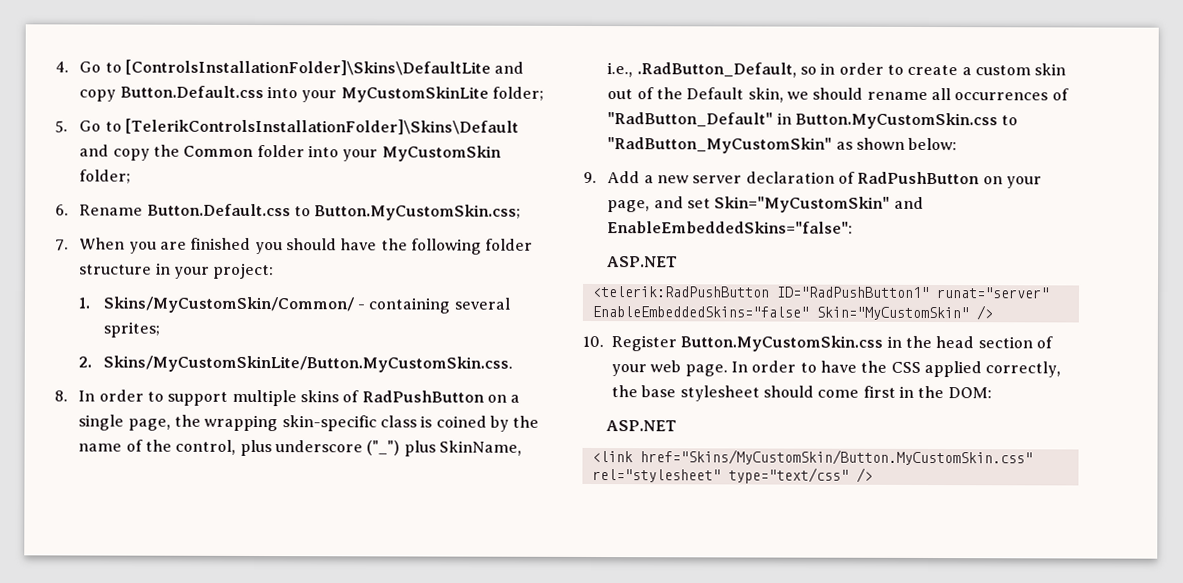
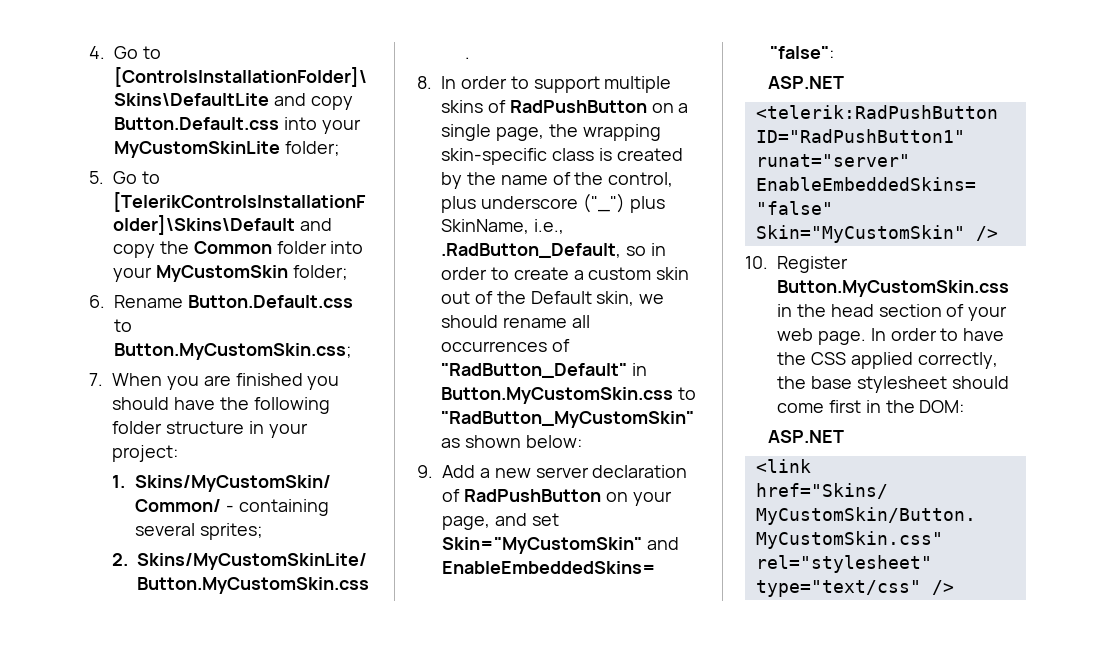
[435,415,487,428] coined -> [616,148,683,161] created

